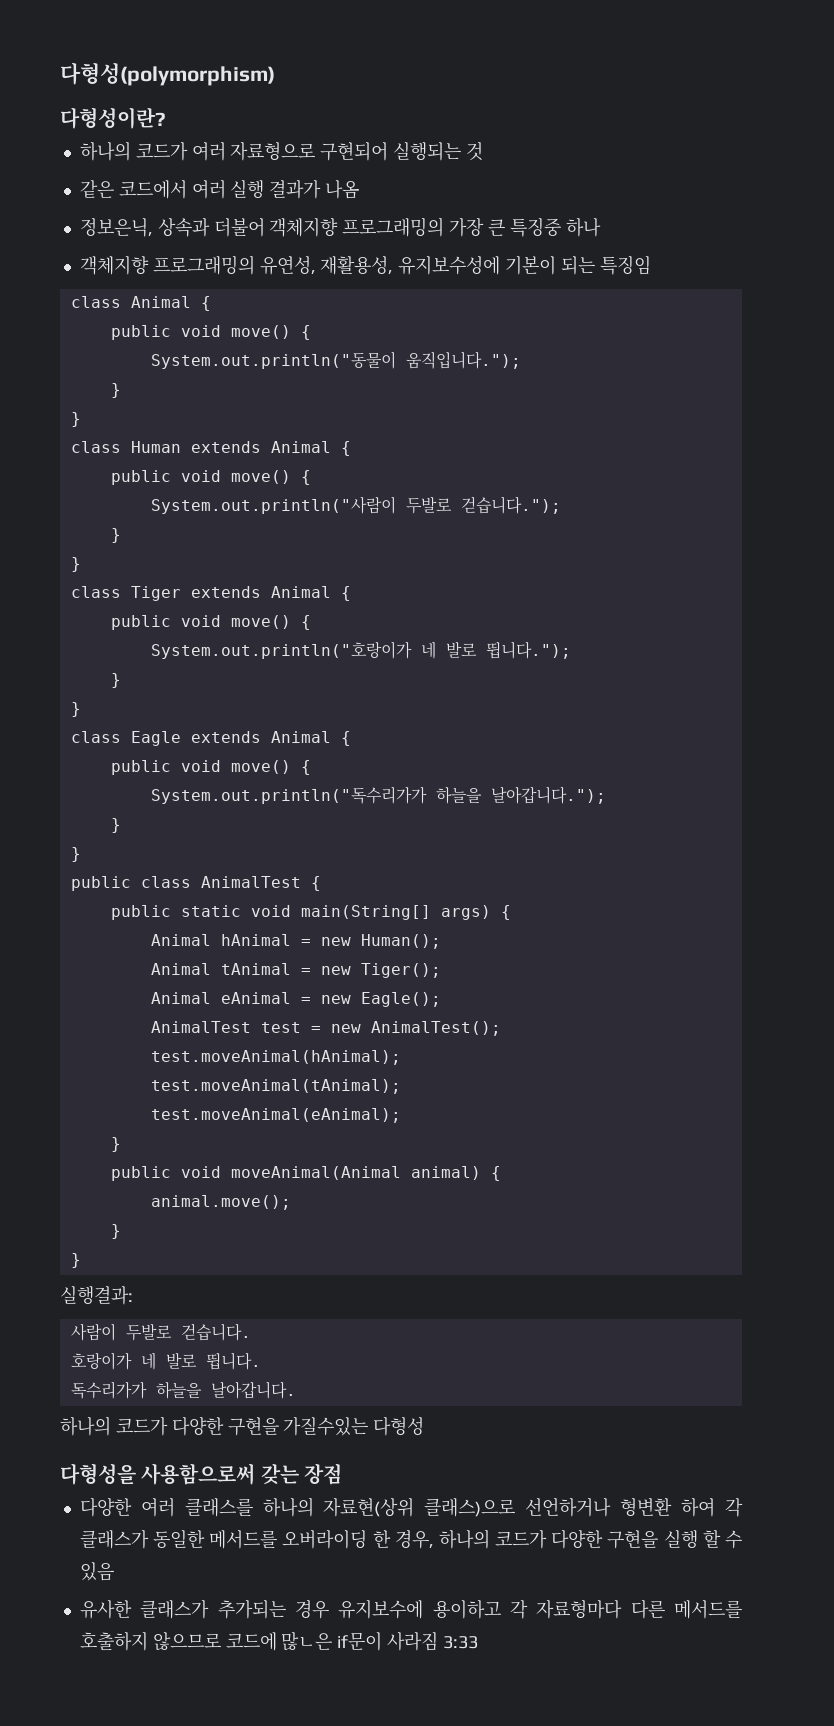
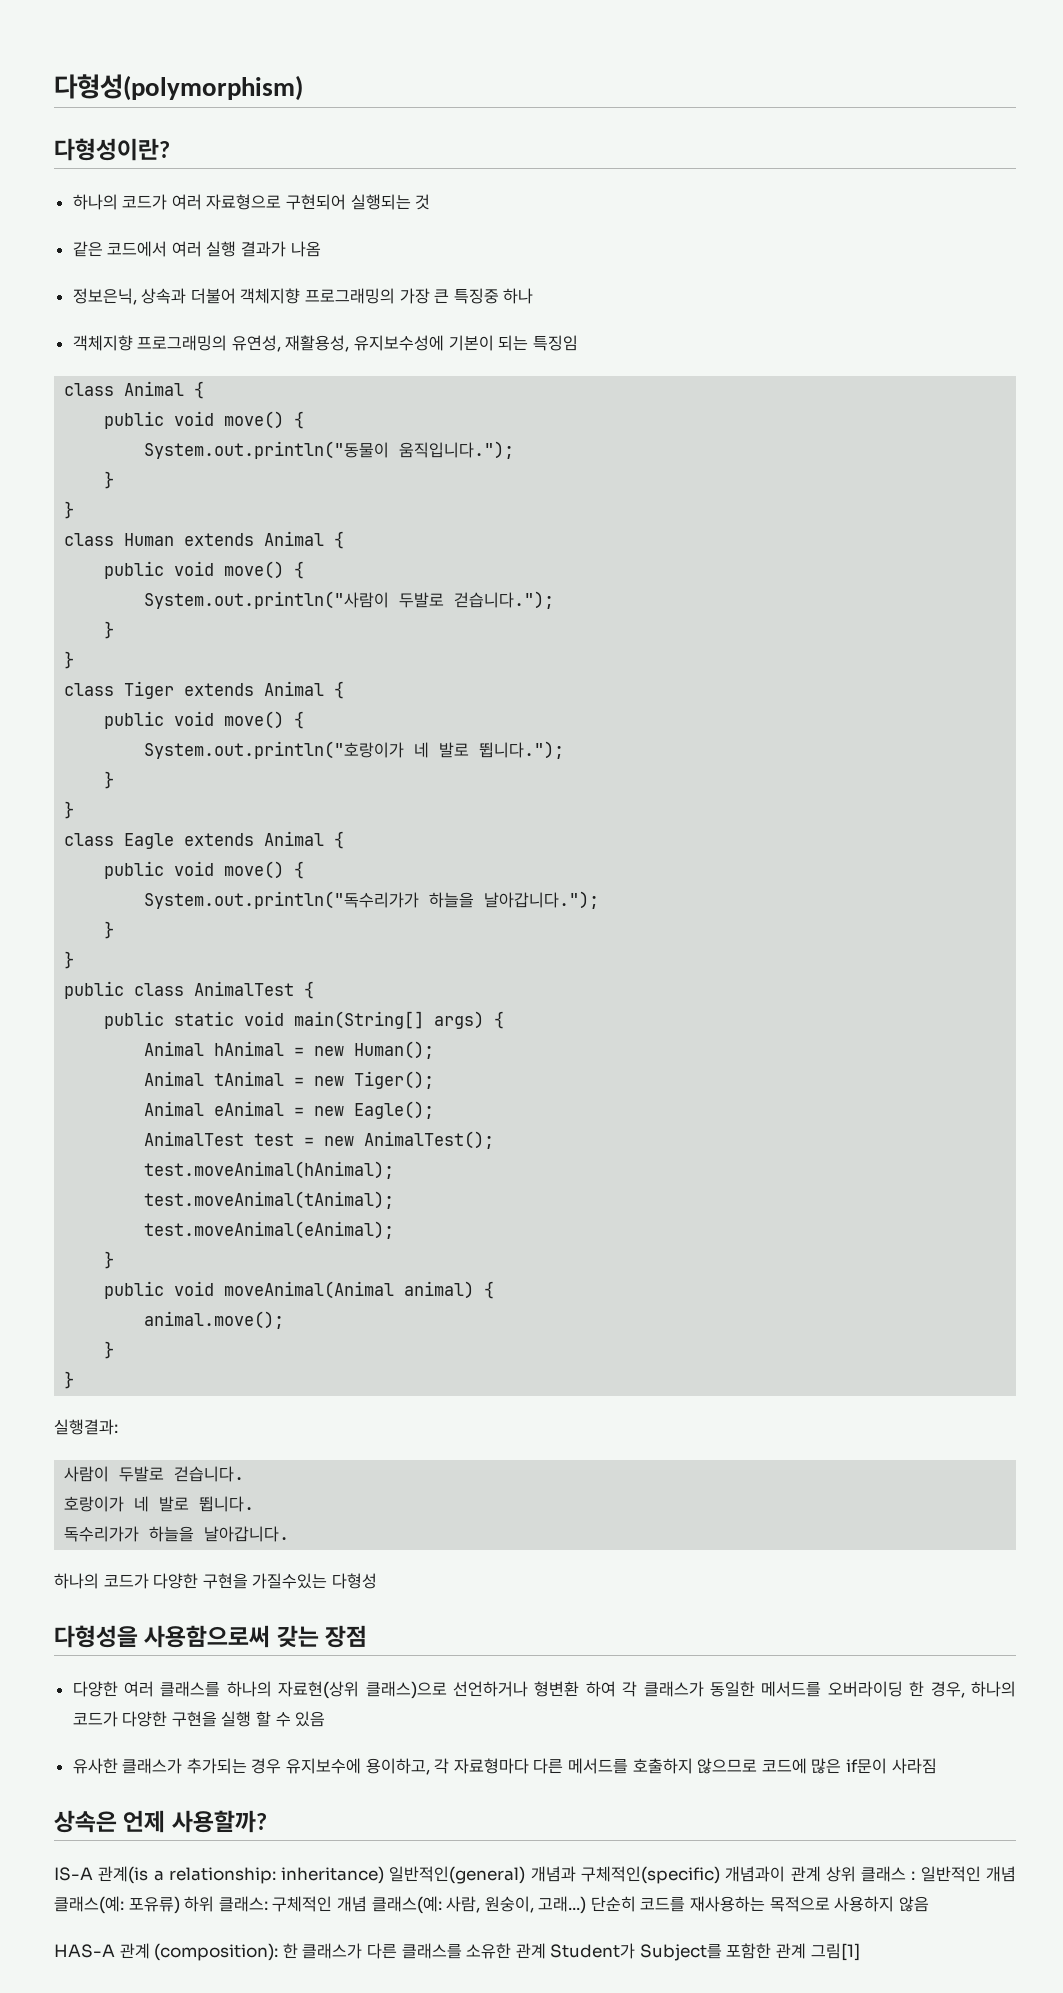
[432,1600,501,1619] 용이하고 -> [365,1758,430,1775] 용이하고,
[281,1631,333,1650] 많ㄴ은 -> [811,1758,842,1774] 많은
[442,1636,478,1649] 3:33 -> [54,1810,267,1833] [54,1866,1017,1884] [54,1896,929,1914] [54,1943,860,1961] // 상속은 언제 사용할까? // IS-A 관계(is a relationship: inheritance) 일반적인(general) 개념과 구체적인(specific) 개념과이 관계 상위 클래스 : 일반적인 개념 클래스(예: 포유류) 하위 클래스: 구체적인 개념 클래스(예: 사람, 원숭이, 고래...) 단순히 코드를 재사용하는 목적으로 사용하지 않음 // HAS-A 관계 (composition): 한 클래스가 다른 클래스를 소유한 관계 Student가 Subject를 포함한 관계 그림[1]

